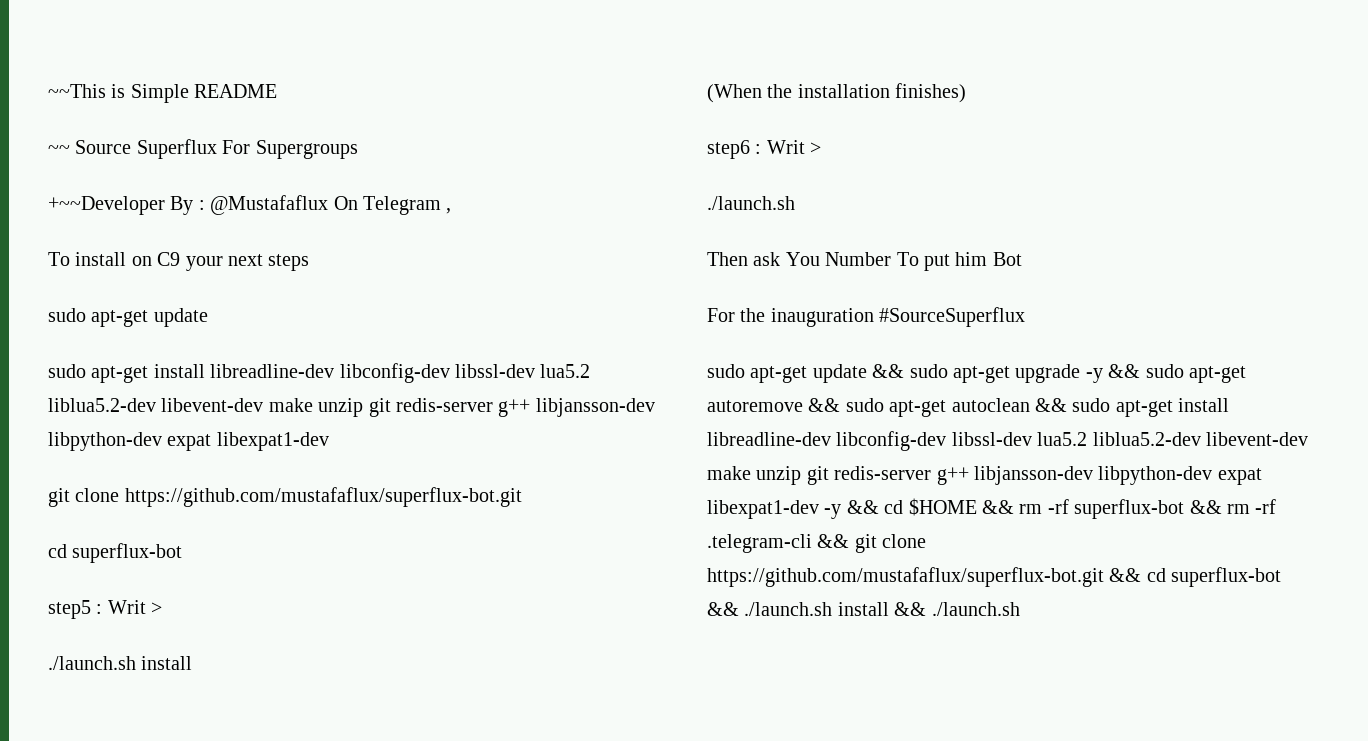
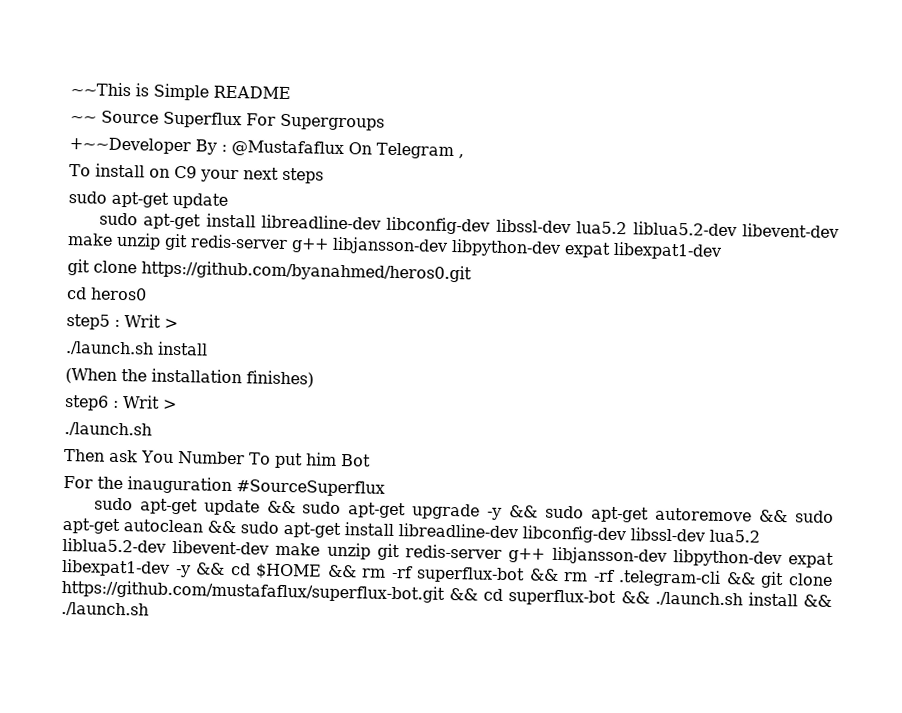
[124,487,522,507] [48,543,183,563] https://github.com/mustafaflux/superflux-bot.git // cd superflux-bot -> [141,260,472,283] [66,287,147,301] https://github.com/byanahmed/heros0.git // cd heros0

